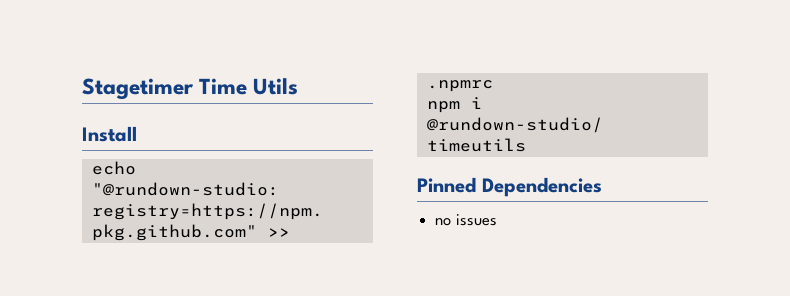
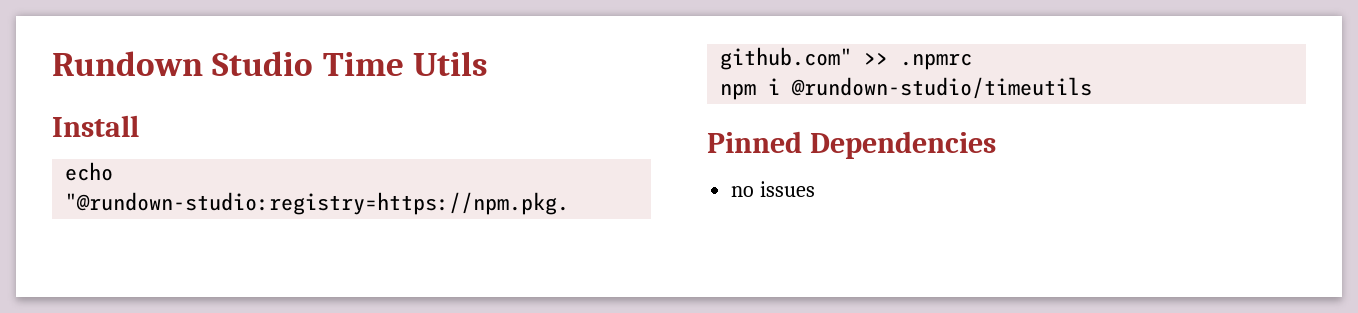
[82,78,194,100] Stagetimer -> [52,51,314,76] Rundown Studio

